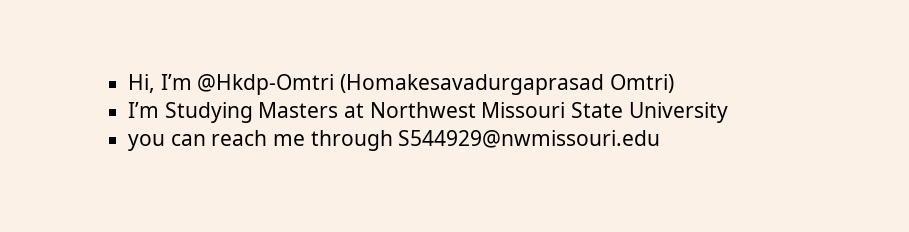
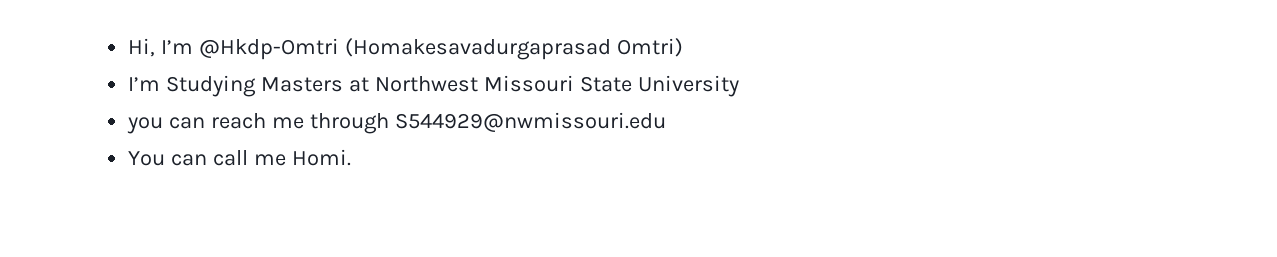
(661, 139) none -> [128,149,351,166] // You can call me Homi.

